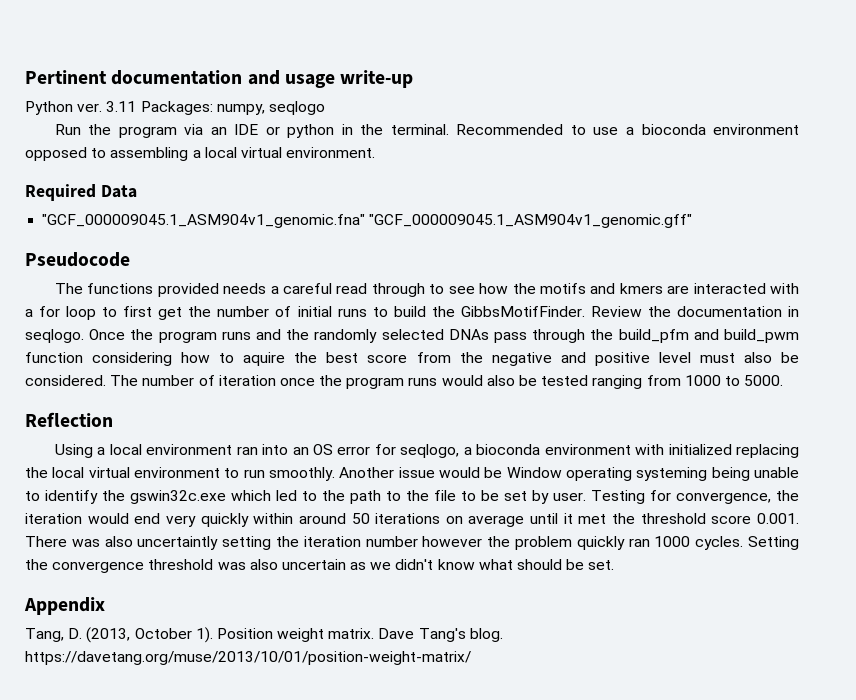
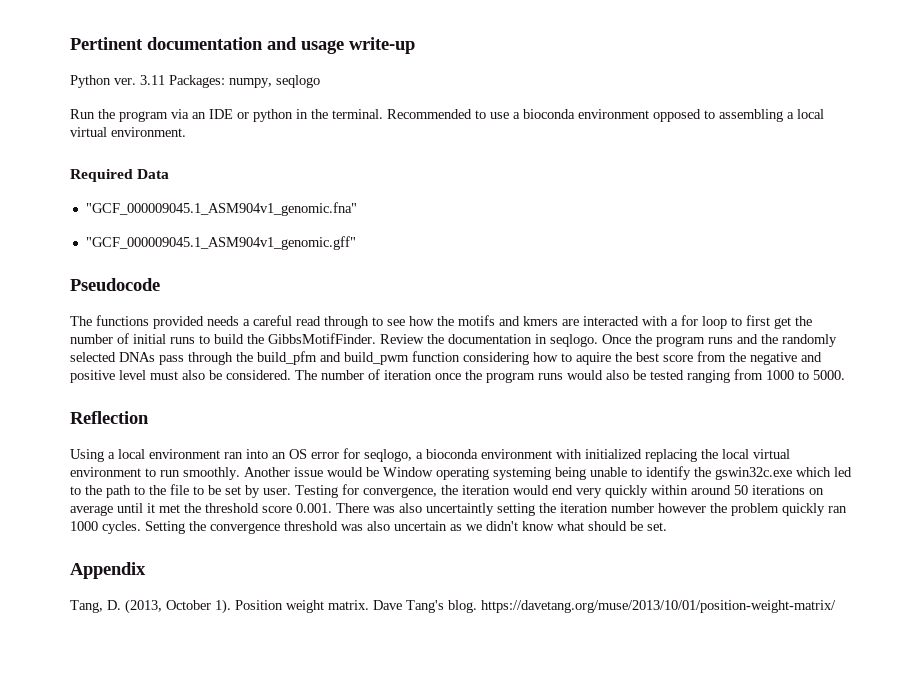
(366, 221) none -> (357, 209) //

